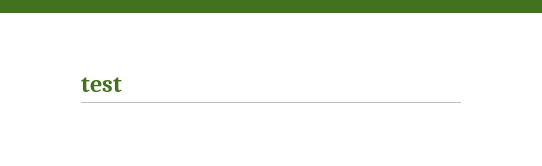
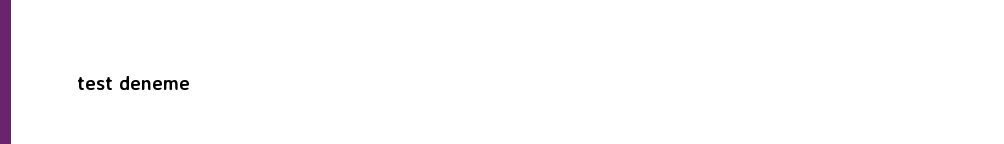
(122, 84) none -> [119,76,190,90] deneme

